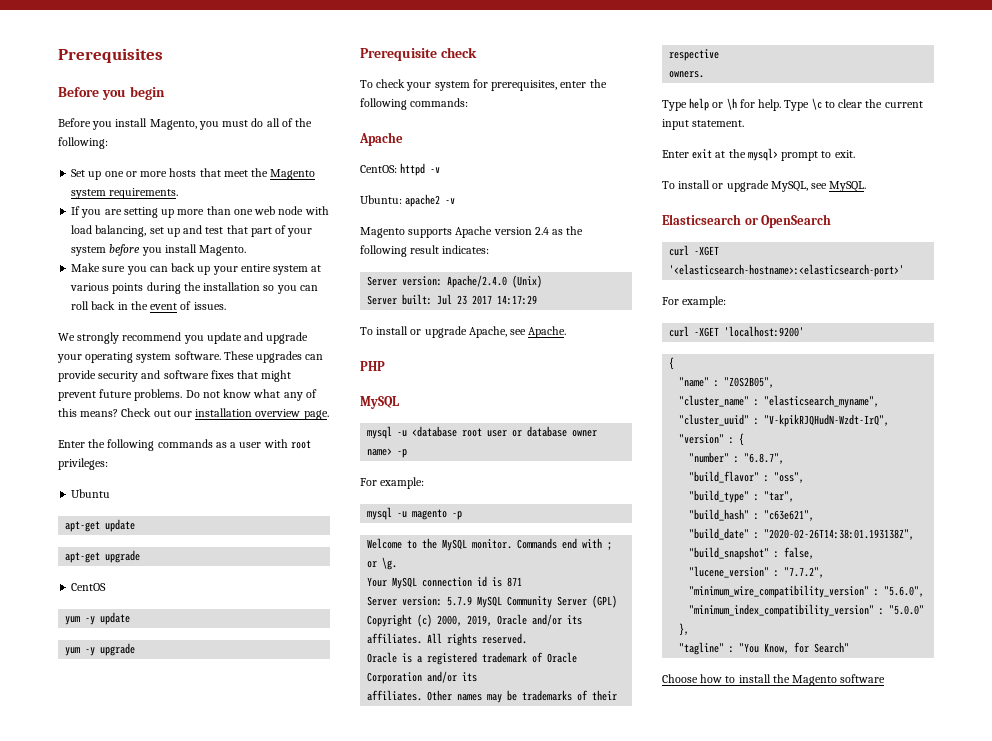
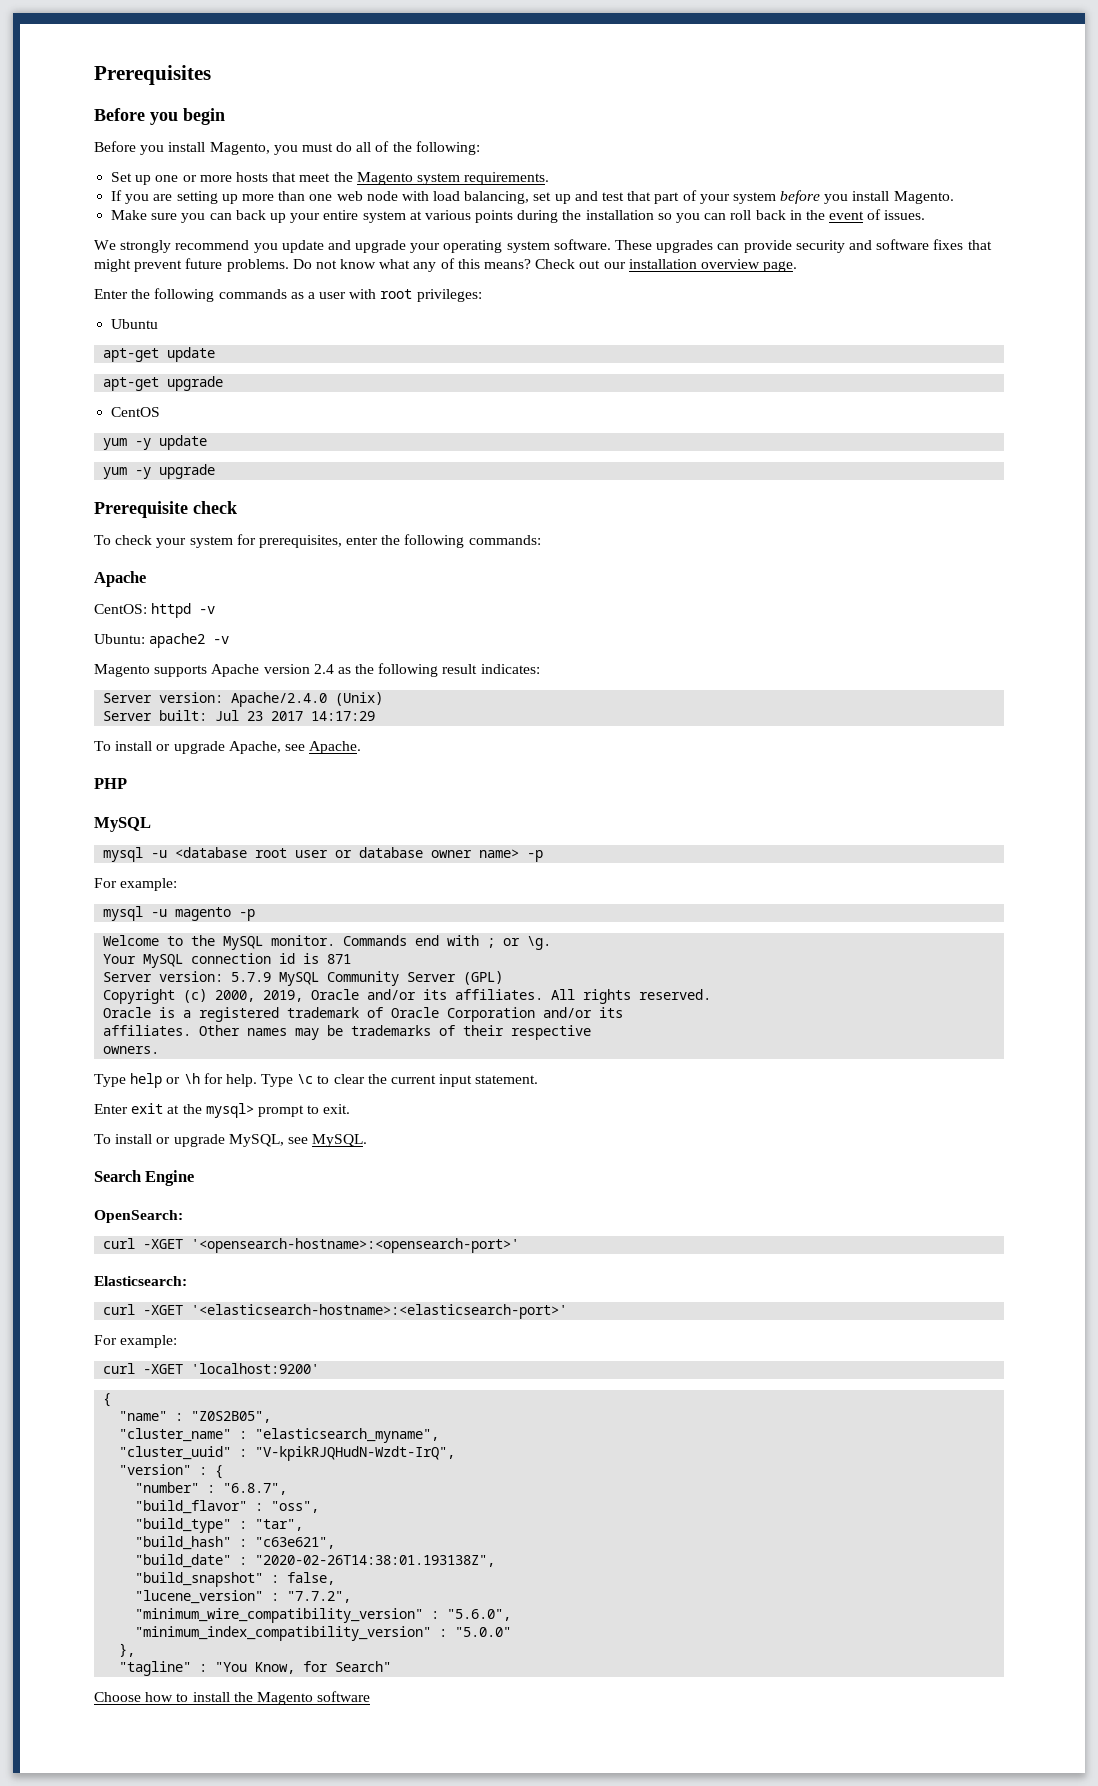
[662,214,832,228] Elasticsearch or OpenSearch -> [94,1170,195,1186] [94,1210,183,1223] [103,1238,520,1253] [94,1276,187,1286] Search Engine // OpenSearch: // curl -XGET '<opensearch-hostname>:<opensearch-port>' // Elasticsearch:

